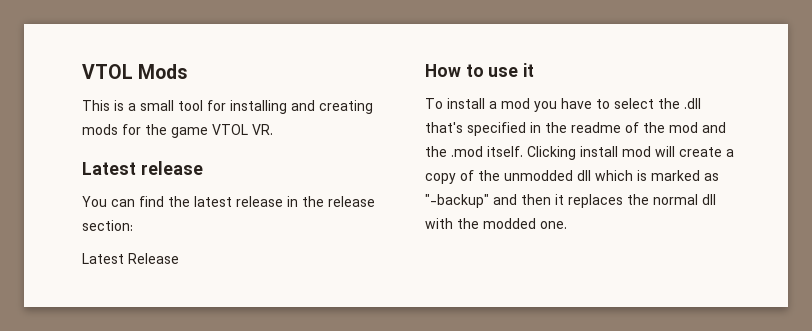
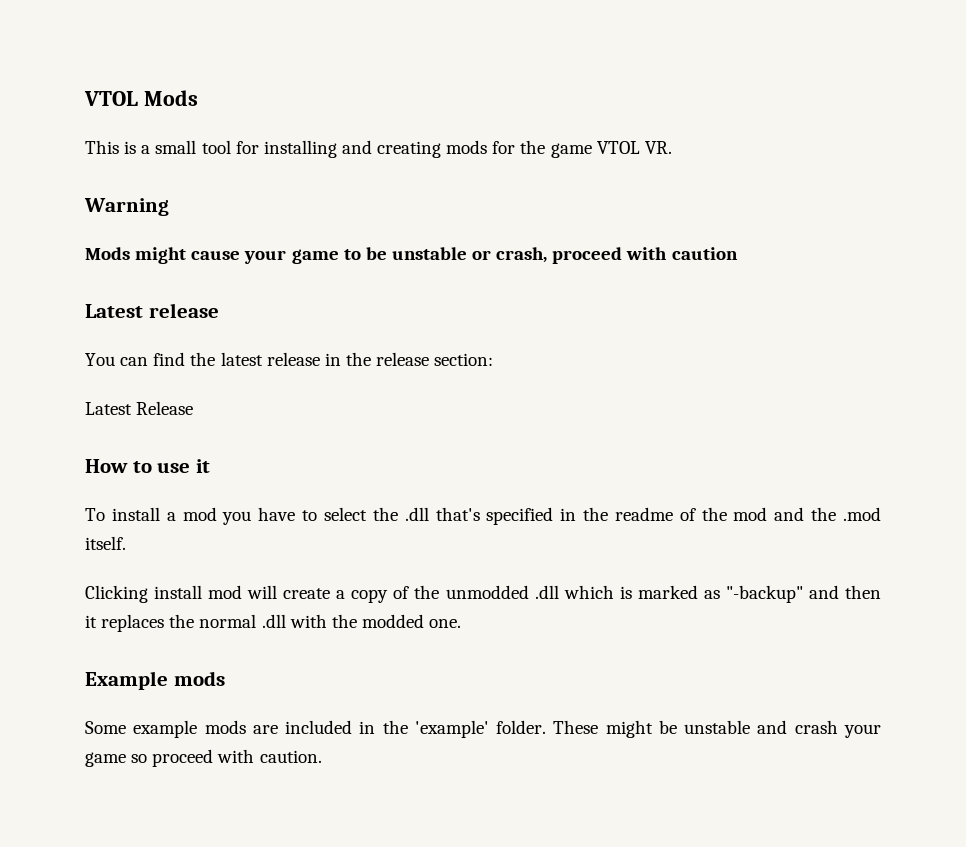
(273, 129) none -> [84,198,169,216] [85,247,738,264] // Warning // Mods might cause your game to be unstable or crash, proceed with caution
(523, 151) none -> (126, 543) //
[577,170,591,181] dll -> [534,585,559,599] .dll
[702,194,716,205] dll -> [261,614,286,628] .dll
(567, 225) none -> [85,671,225,690] [85,720,881,738] [85,749,322,767] // Example mods // Some example mods are included in the 'example' folder. These might be unstable and crash your game so proceed with caution.

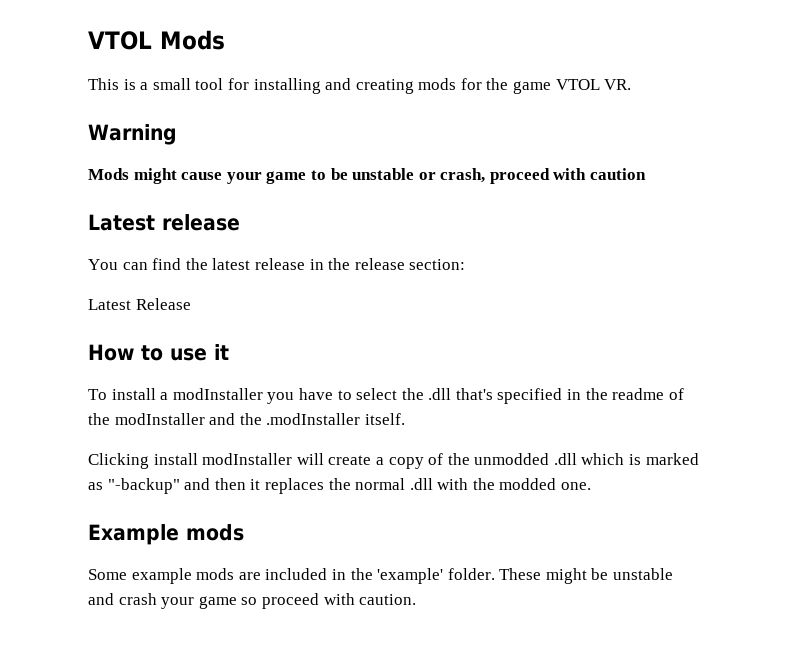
[182,507,217,521] mod -> [172,388,263,400] modInstaller
[733,507,768,521] mod -> [114,413,205,425] modInstaller
[843,507,882,521] .mod -> [266,413,361,425] .modInstaller
[208,585,243,599] mod -> [202,453,293,465] modInstaller

